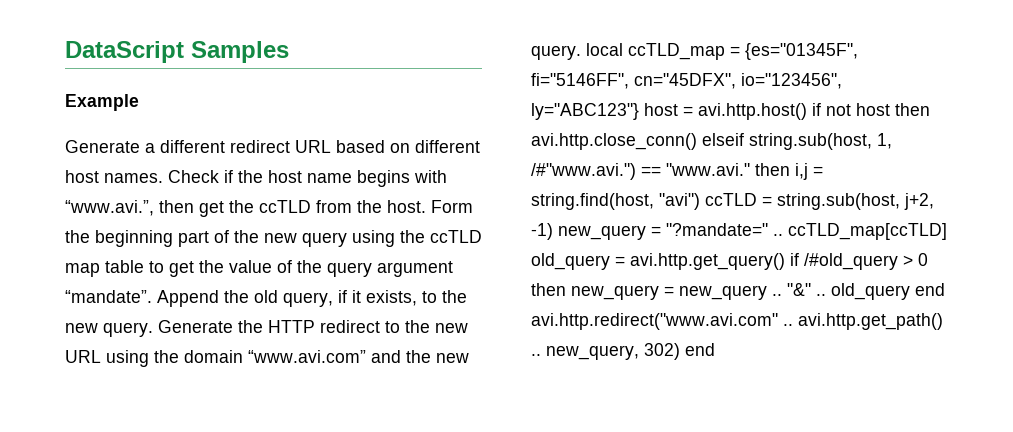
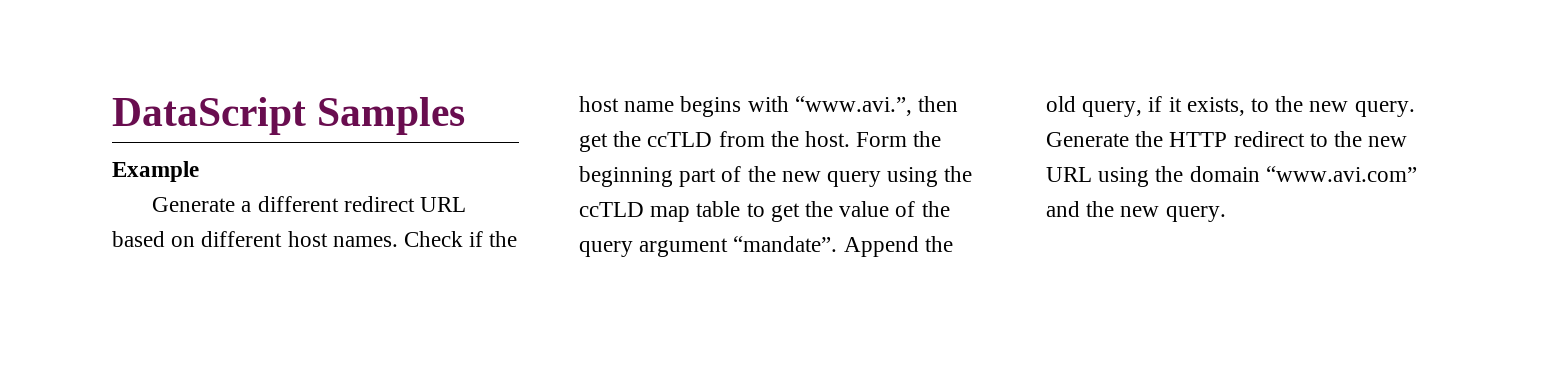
[586,43,858,60] [531,73,842,89] [531,103,930,120] [531,133,892,150] [531,163,823,180] [531,193,934,210] [531,223,947,240] [531,253,928,270] [531,283,945,300] [531,313,943,330] [531,343,715,360] local ccTLD_map = {es="01345F", fi="5146FF", cn="45DFX", io="123456", ly="ABC123"} host = avi.http.host() if not host then avi.http.close_conn() elseif string.sub(host, 1, /#"www.avi.") == "www.avi." then i,j = string.find(host, "avi") ccTLD = string.sub(host, j+2, -1) new_query = "?mandate=" .. ccTLD_map[ccTLD] old_query = avi.http.get_query() if /#old_query > 0 then new_query = new_query .. "&" .. old_query end avi.http.redirect("www.avi.com" .. avi.http.get_path() .. new_query, 302) end -> (1226, 214) none

